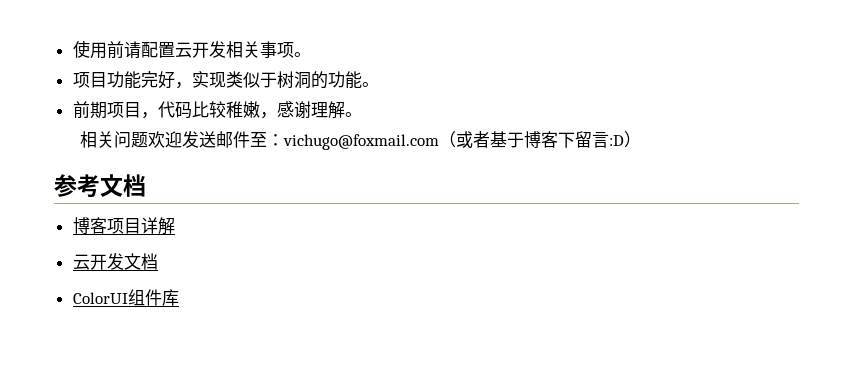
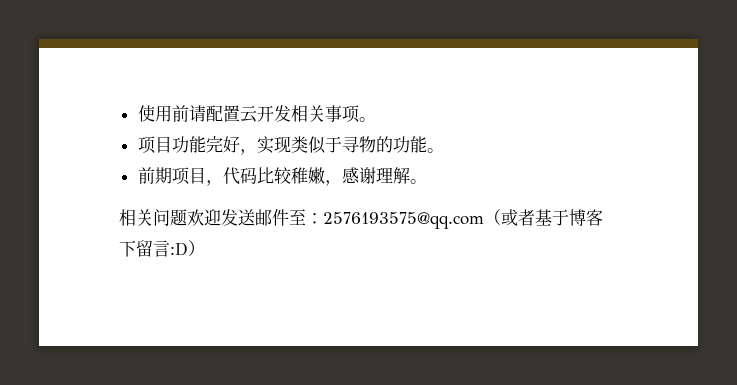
[276,71,311,89] 树洞 -> [341,136,376,153] 寻物
[282,134,439,150] vichugo@foxmail.com -> [323,212,484,229] 2576193575@qq.com
[54,174,146,198] [72,217,175,235] [72,253,158,270] [72,289,179,306] // 参考文档 // 博客项目详解 // 云开发文档 // ColorUI组件库 -> (205, 248) none

